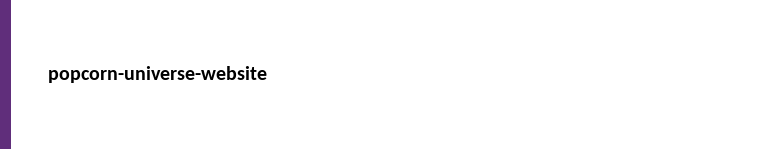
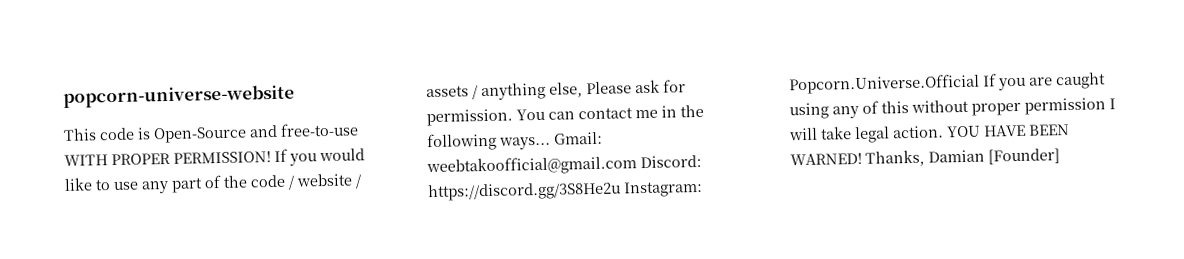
(267, 74) none -> [63,122,359,144] [64,148,365,166] [64,173,362,194] [426,79,686,101] [426,104,704,127] [427,131,603,152] [426,154,702,177] [428,180,703,202] [789,72,1106,95] [789,97,1116,120] [789,124,1070,144] [790,148,1060,167] // This code is Open-Source and free-to-use WITH PROPER PERMISSION! If you would like to use any part of the code / website / assets / anything else, Please ask for permission. You can contact me in the following ways... Gmail: weebtakoofficial@gmail.com Discord: https://discord.gg/3S8He2u Instagram: Popcorn.Universe.Official If you are caught using any of this without proper permission I will take legal action. YOU HAVE BEEN WARNED! Thanks, Damian [Founder]

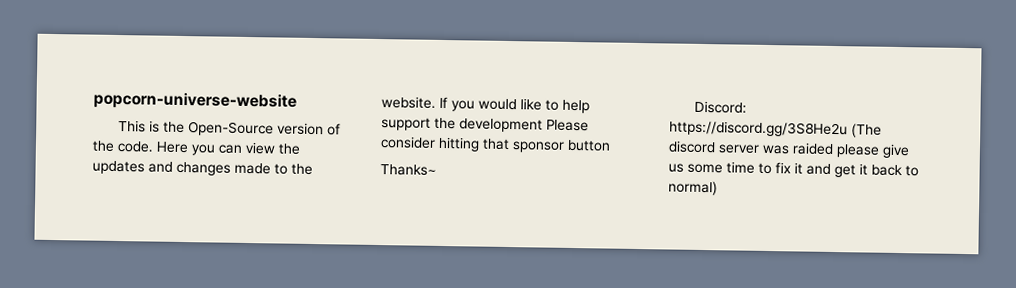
[99,122,359,144] [64,151,271,166] code is Open-Source and free-to-use WITH PROPER PERMISSION! -> [149,120,342,137] [92,140,300,156] [92,160,313,176] [381,96,436,109] is the Open-Source version of the code. Here you can view the updates and changes made to the website.
[113,173,362,194] [426,79,686,101] [426,104,704,127] [427,131,603,152] [426,154,702,177] [428,180,703,202] [789,72,1106,95] [789,97,1116,120] [789,124,1070,144] [790,148,1060,167] use any part of the code / website / assets / anything else, Please ask for permission. You can contact me in the following ways... Gmail: weebtakoofficial@gmail.com Discord: https://discord.gg/3S8He2u Instagram: Popcorn.Universe.Official If you are caught using any of this without proper permission I will take legal action. YOU HAVE BEEN WARNED! Thanks, Damian [Founder] -> [562,99,590,114] [381,117,589,133] [380,136,611,153] [380,164,437,176] [694,100,748,114] [669,120,882,138] [668,140,910,159] [668,161,919,178] [668,180,718,196] help support the development Please consider hitting that sponsor button // Thanks~ // Discord: https://discord.gg/3S8He2u (The discord server was raided please give us some time to fix it and get it back to normal)

